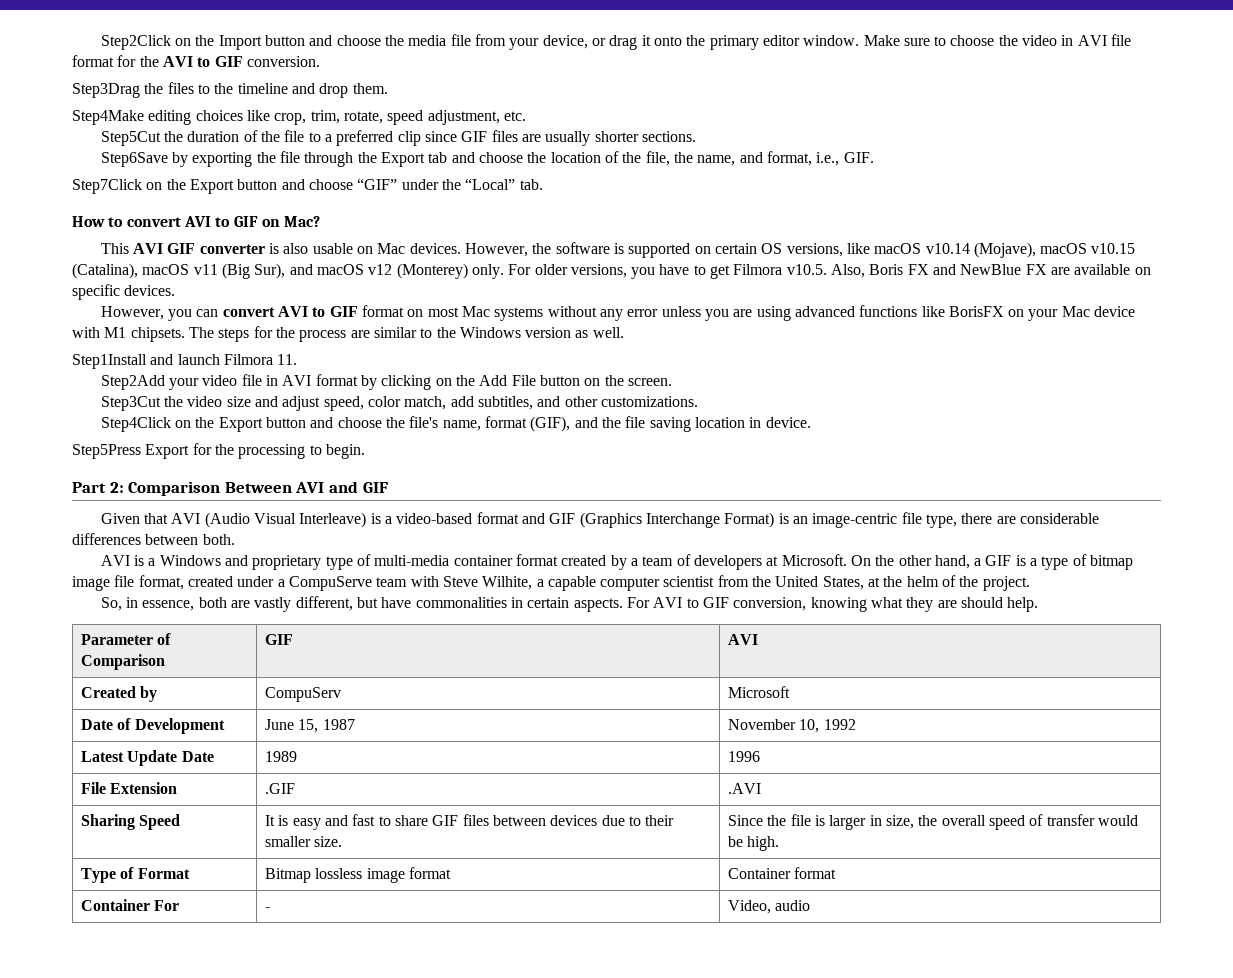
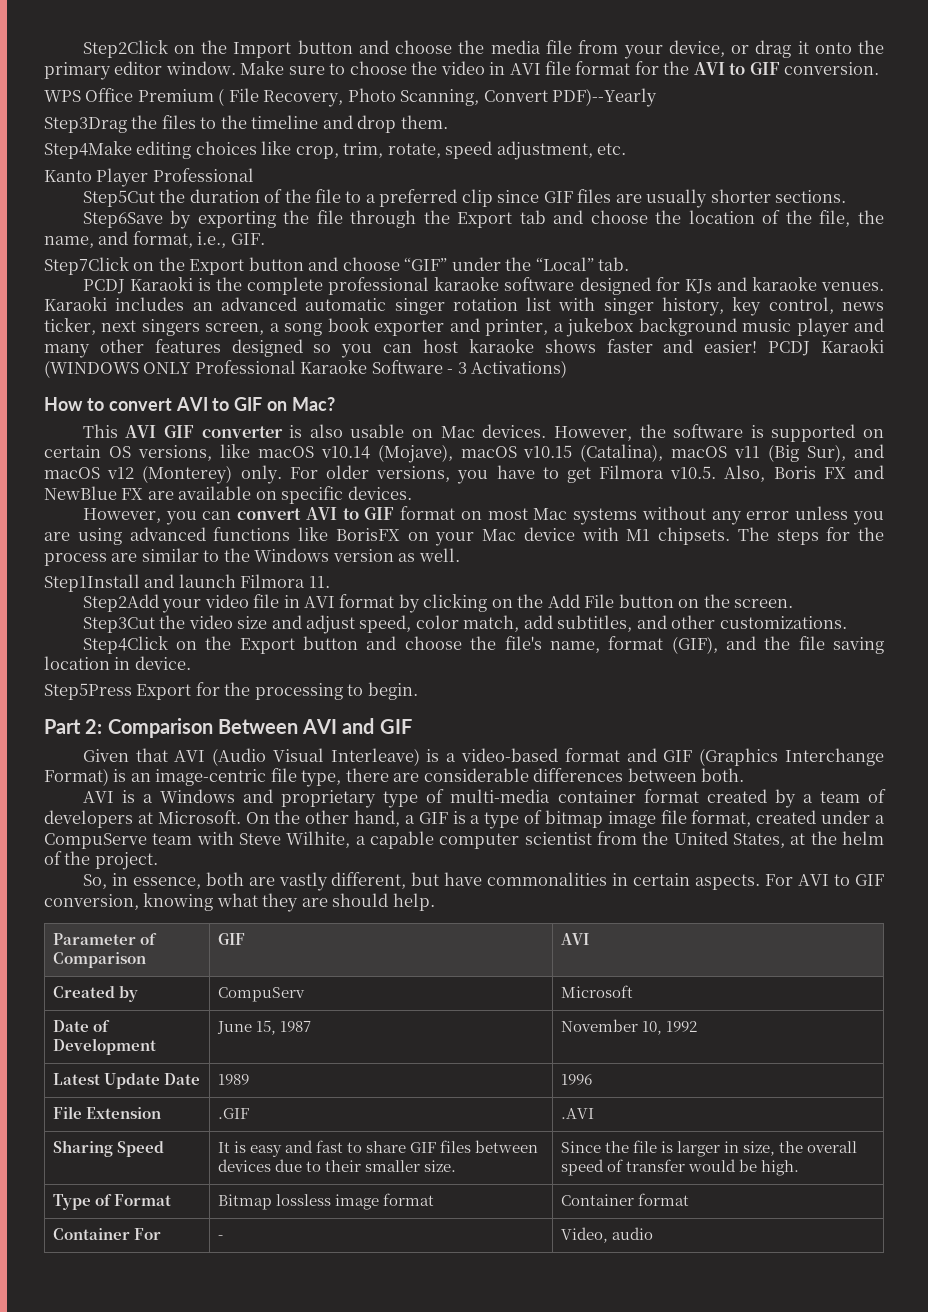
(320, 61) none -> [44,88,658,107] // WPS Office Premium ( File Recovery, Photo Scanning, Convert PDF)--Yearly
(526, 116) none -> [44,168,254,187] // Kanto Player Professional
(543, 184) none -> [82,277,884,295] [44,297,884,316] [44,318,885,337] [44,339,884,358] [44,360,568,378] // PCDJ Karaoki is the complete professional karaoke software designed for KJs and karaoke venues. Karaoki includes an advanced automatic singer rotation list with singer history, key control, news ticker, next singers screen, a song book exporter and printer, a jukebox background music player and many other features designed so you can host karaoke shows faster and easier! PCDJ Karaoki (WINDOWS ONLY Professional Karaoke Software - 3 Activations)

